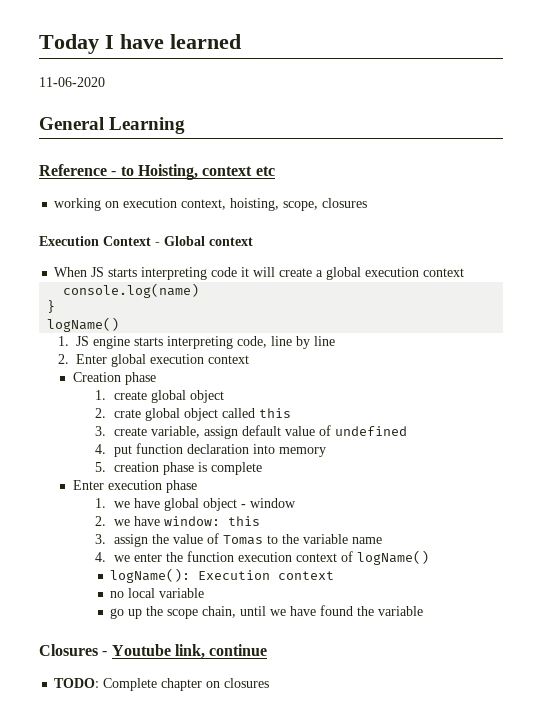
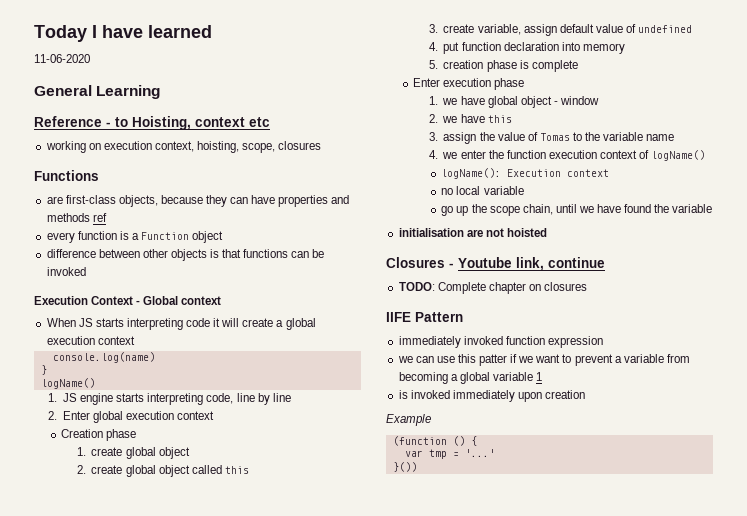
(368, 203) none -> [34,170,99,181] [46,195,350,207] [46,213,107,222] [46,231,224,243] [46,249,325,261] [46,267,86,276] // Functions // are first-class objects, because they can have properties and methods ref // every function is a Function object // difference between other objects is that functions can be invoked
[113,409,141,418] crate -> [91,465,123,474] create
[163,516,220,526] window: -> (485, 118) none
(424, 611) none -> [398,228,547,237] // initialisation are not hoisted
(270, 683) none -> [386,312,463,322] [398,336,603,348] [397,354,690,366] [398,372,543,384] [398,390,586,402] [386,414,431,426] [392,436,477,446] [404,449,495,459] [392,462,417,472] // IIFE Pattern // immediately invoked function expression // we can use this patter if we want to prevent a variable from becoming a global variable 1 // is invoked immediately upon creation // Example // (function () { // var tmp = '...' // }())

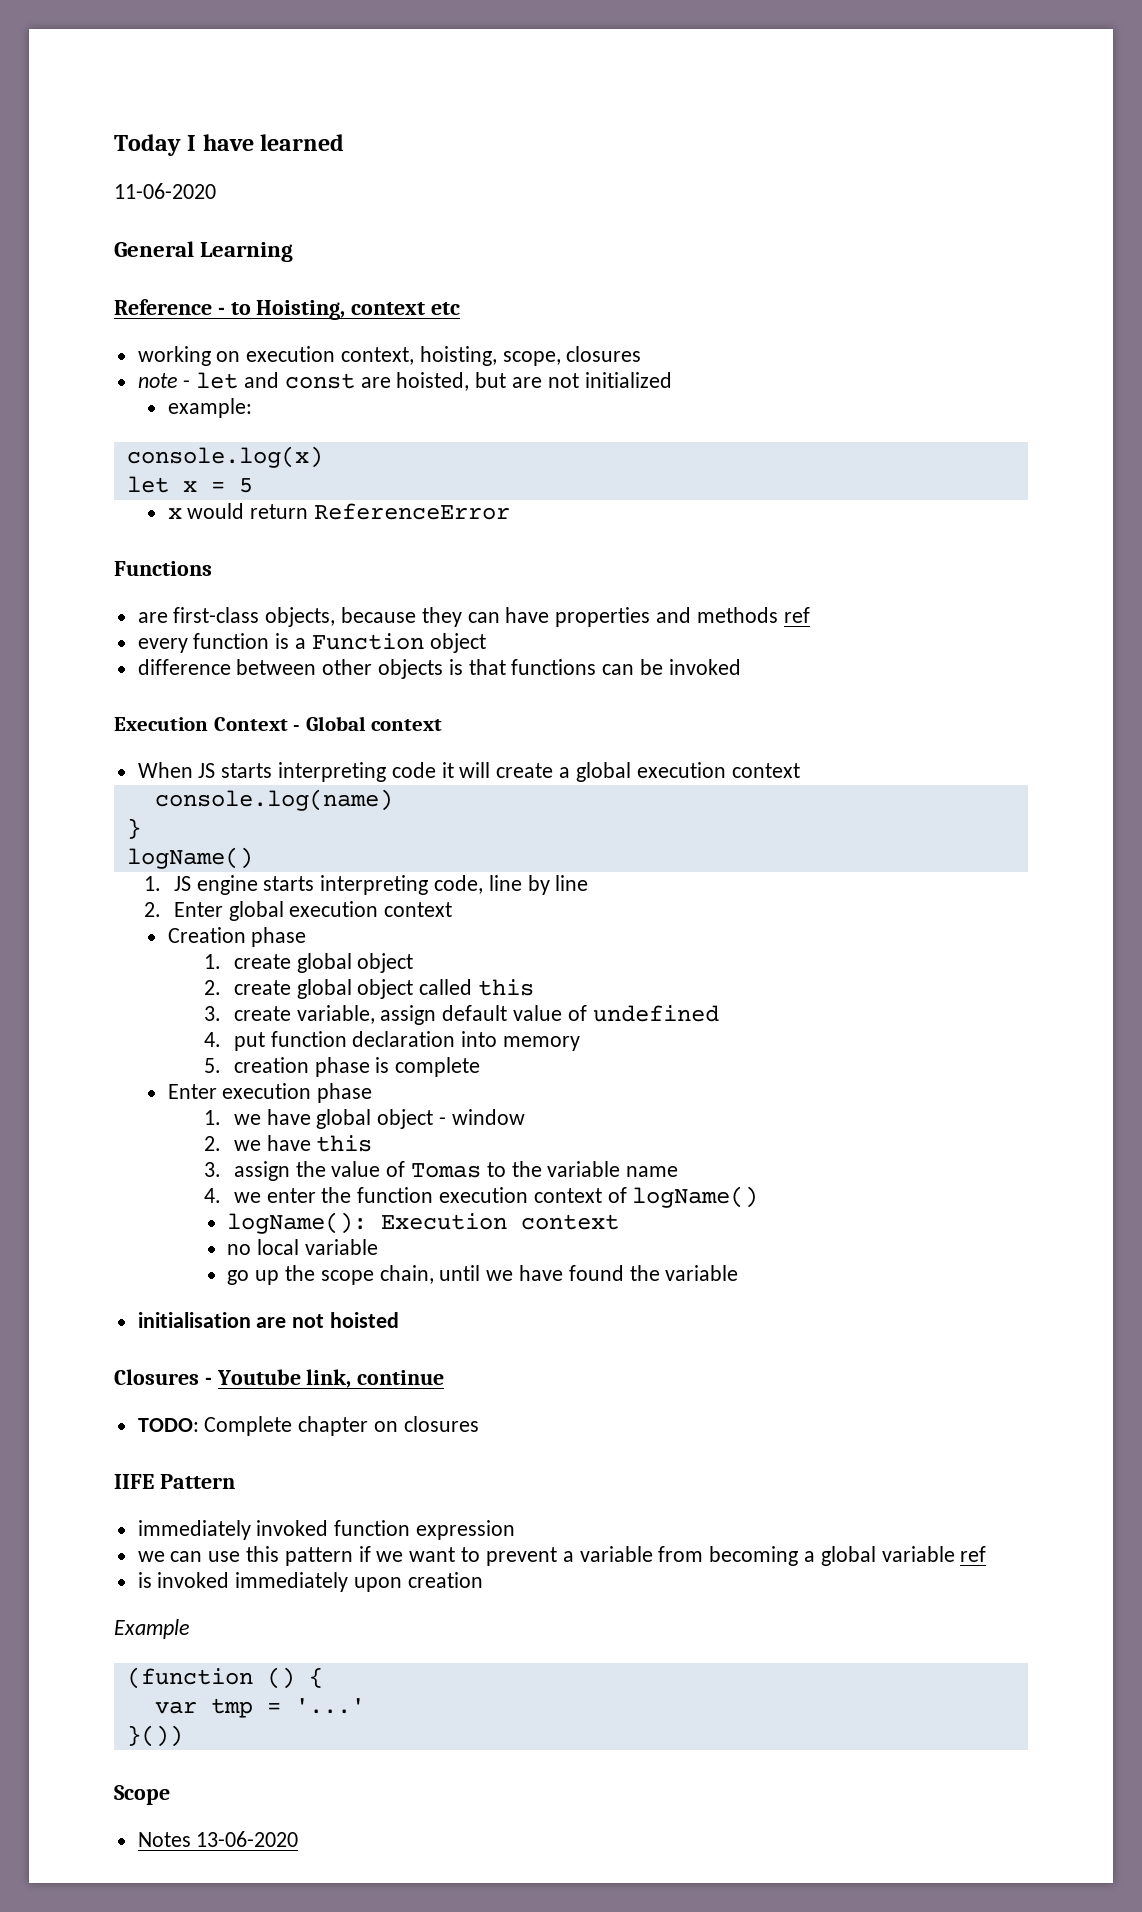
(322, 145) none -> [137,372,672,391] [167,398,252,418] [126,446,323,468] [126,476,253,493] [167,503,510,520] // note - let and const are hoisted, but are not initialized // example: // console.log(x) // let x = 5 // x would return ReferenceError
[479,354,508,366] patter -> [284,1547,353,1566] pattern
[536,372,543,381] 1 -> [960,1546,987,1562] ref
(417, 467) none -> [114,1785,170,1805] [137,1831,299,1847] // Scope // Notes 13-06-2020

